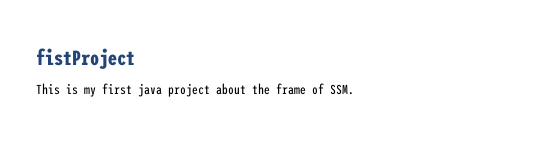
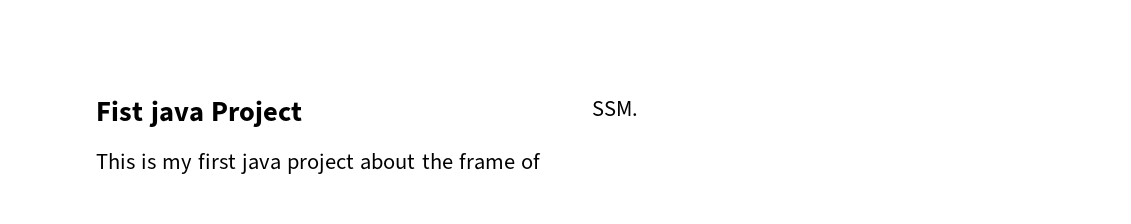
[36,48,135,69] fistProject -> [96,100,303,127] Fist java Project

